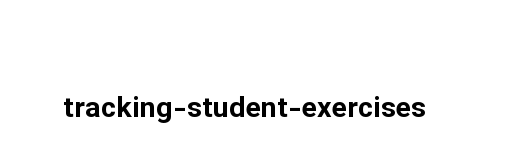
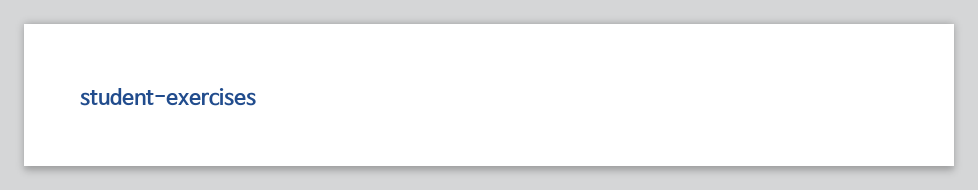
[63,96,426,123] tracking-student-exercises -> [80,88,256,106] student-exercises

